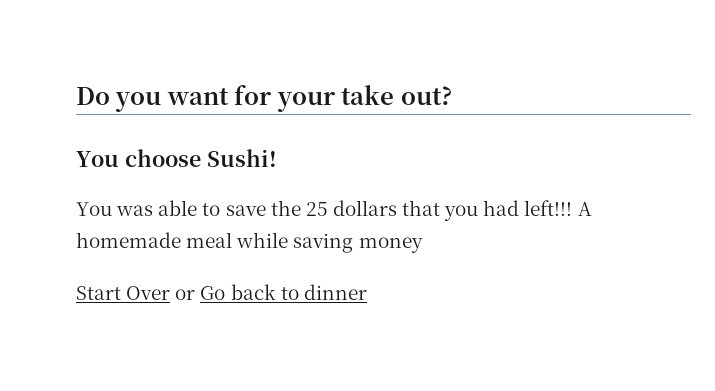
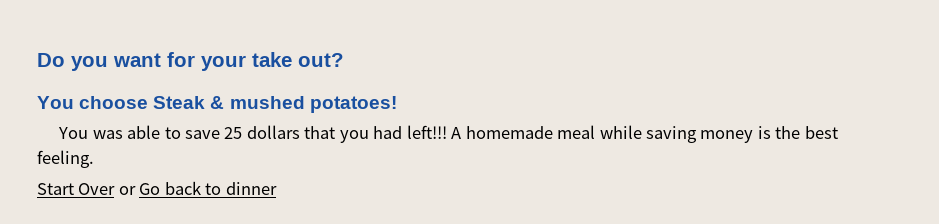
[206,149,277,167] Sushi! -> [153,96,397,113] Steak & mushed potatoes!
[270,200,301,216] the -> (220, 134) none
(423, 245) none -> [757,126,838,139] [37,150,94,168] is the best feeling.

